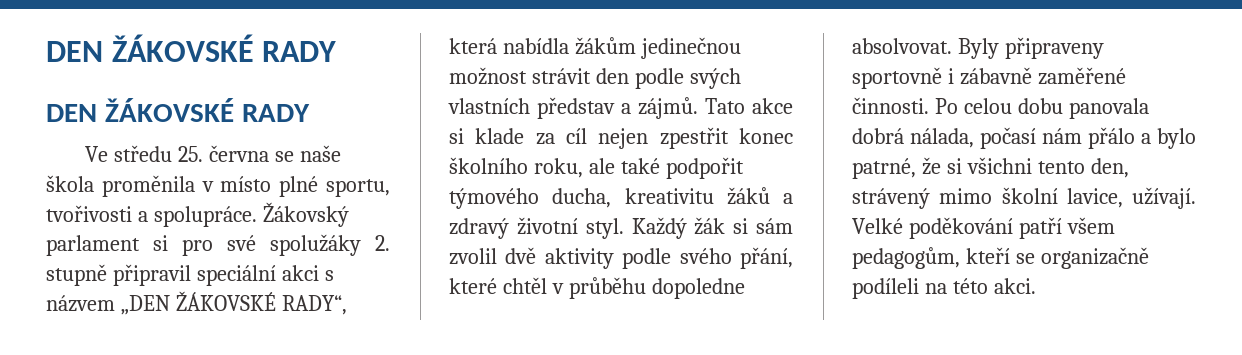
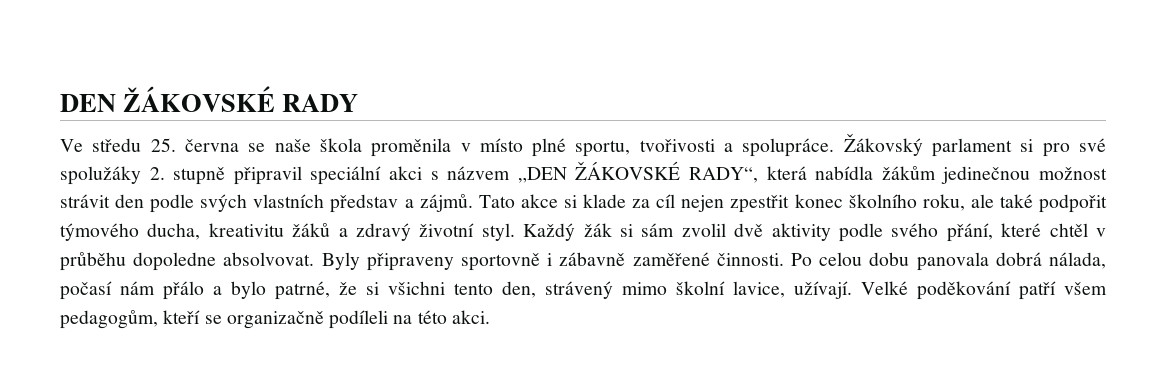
[46,34,337,62] [46,98,310,122] DEN ŽÁKOVSKÉ RADY // DEN ŽÁKOVSKÉ RADY -> [60,86,359,112] DEN ŽÁKOVSKÉ RADY

